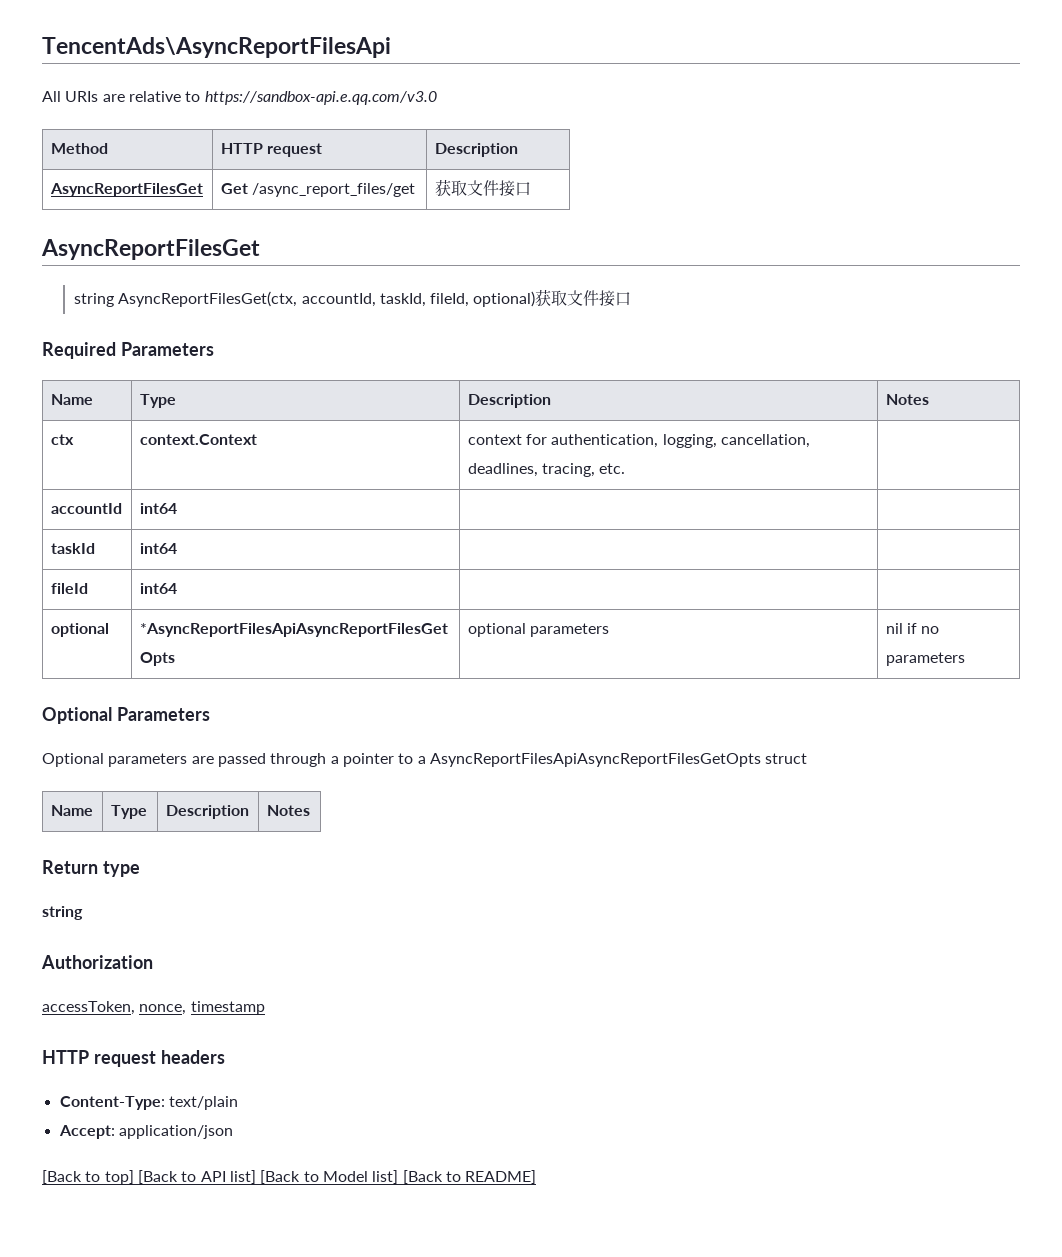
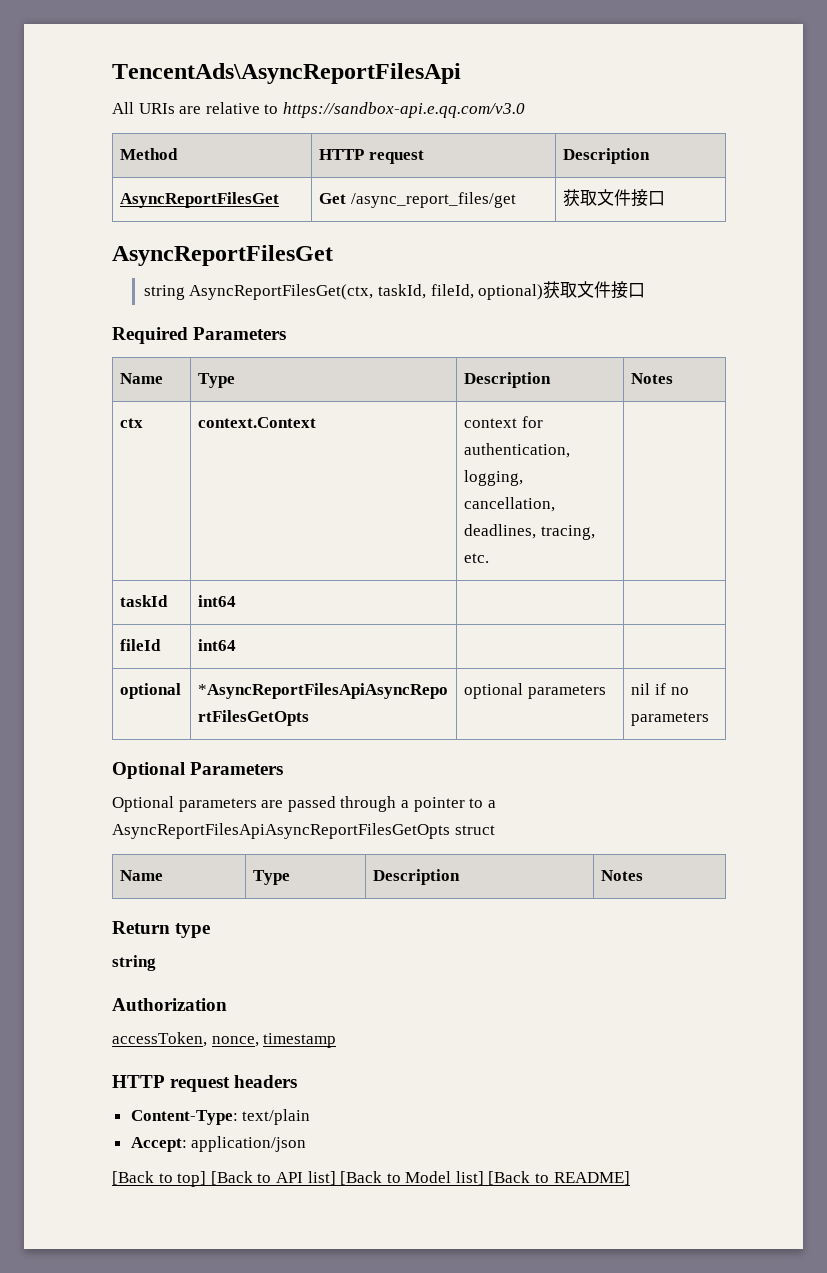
[301,293,376,307] accountId, -> (374, 292) none
[50,503,122,514] [139,503,177,514] // accountId | int64 | | -> (490, 558) none

